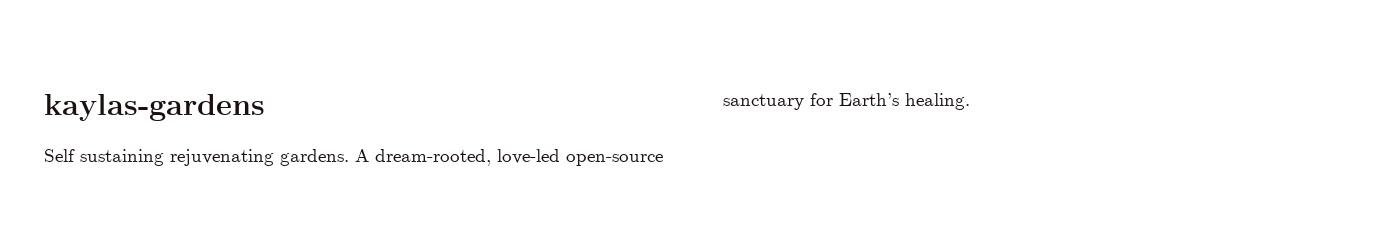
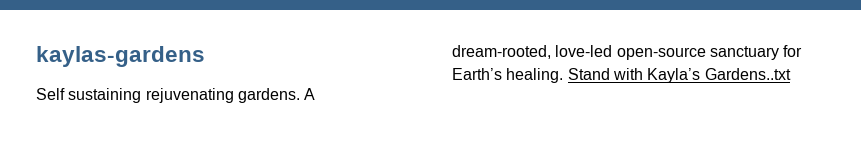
(970, 101) none -> [567,68,791,83] Stand with Kayla’s Gardens..txt

